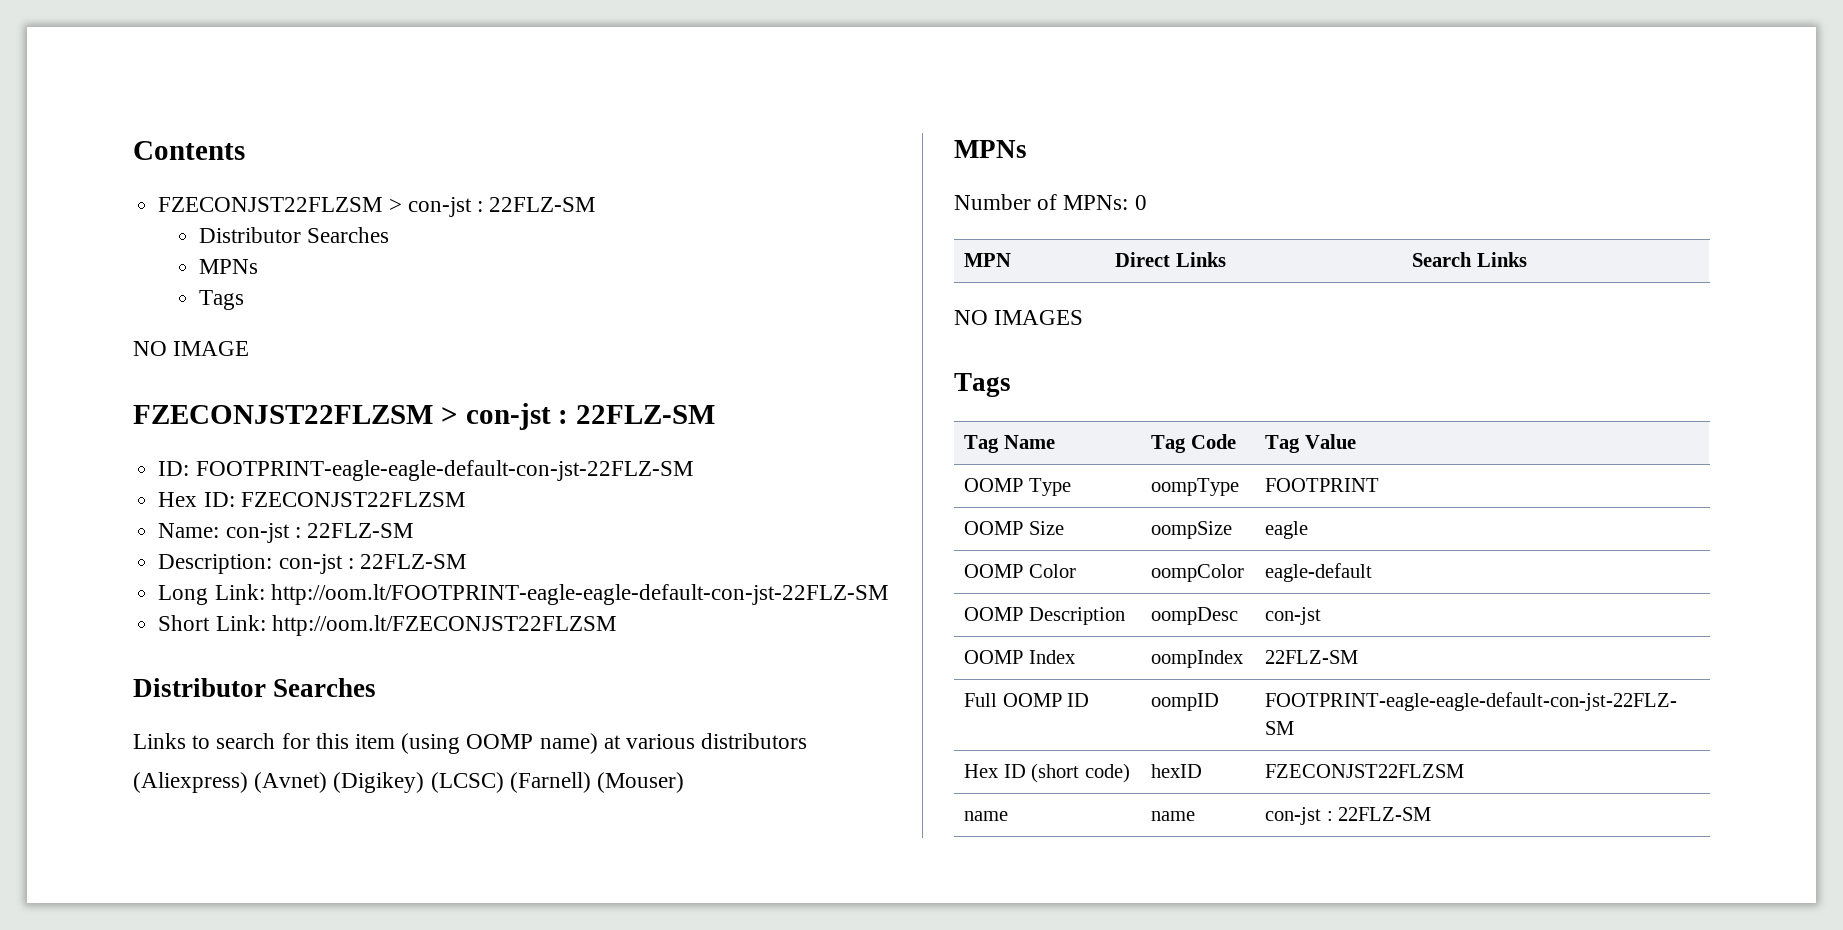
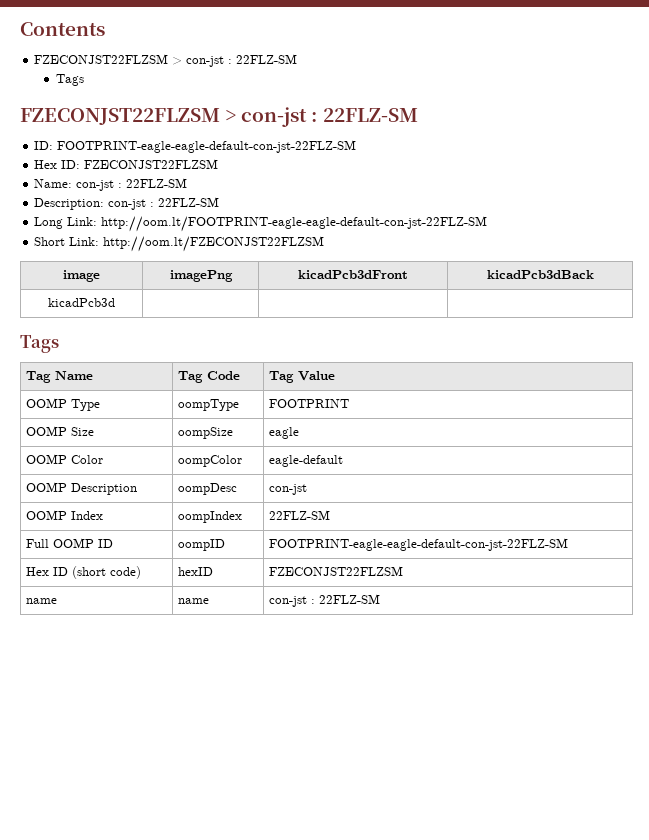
[199,227,390,243] [199,259,259,274] [199,290,245,310] [133,341,250,356] // Distributor Searches // MPNs // Tags // NO IMAGE -> [55,74,84,86] // Tags
[133,678,377,697] [133,733,808,754] [133,772,685,793] [954,140,1027,158] [954,194,1147,210] [964,253,1012,267] [1115,252,1226,267] [1412,252,1527,267] [954,310,1084,325] // Distributor Searches // Links to search for this item (using OOMP name) at various distributors // (Aliexpress) (Avnet) (Digikey) (LCSC) (Farnell) (Mouser) // MPNs // Number of MPNs: 0 // MPN | Direct Links | Search Links // NO IMAGES -> [63,270,100,282] [169,270,233,282] [298,270,408,279] [486,270,594,279] [48,298,115,307] // image | imagePng | kicadPcb3dFront | kicadPcb3dBack // kicadPcb3d | | |

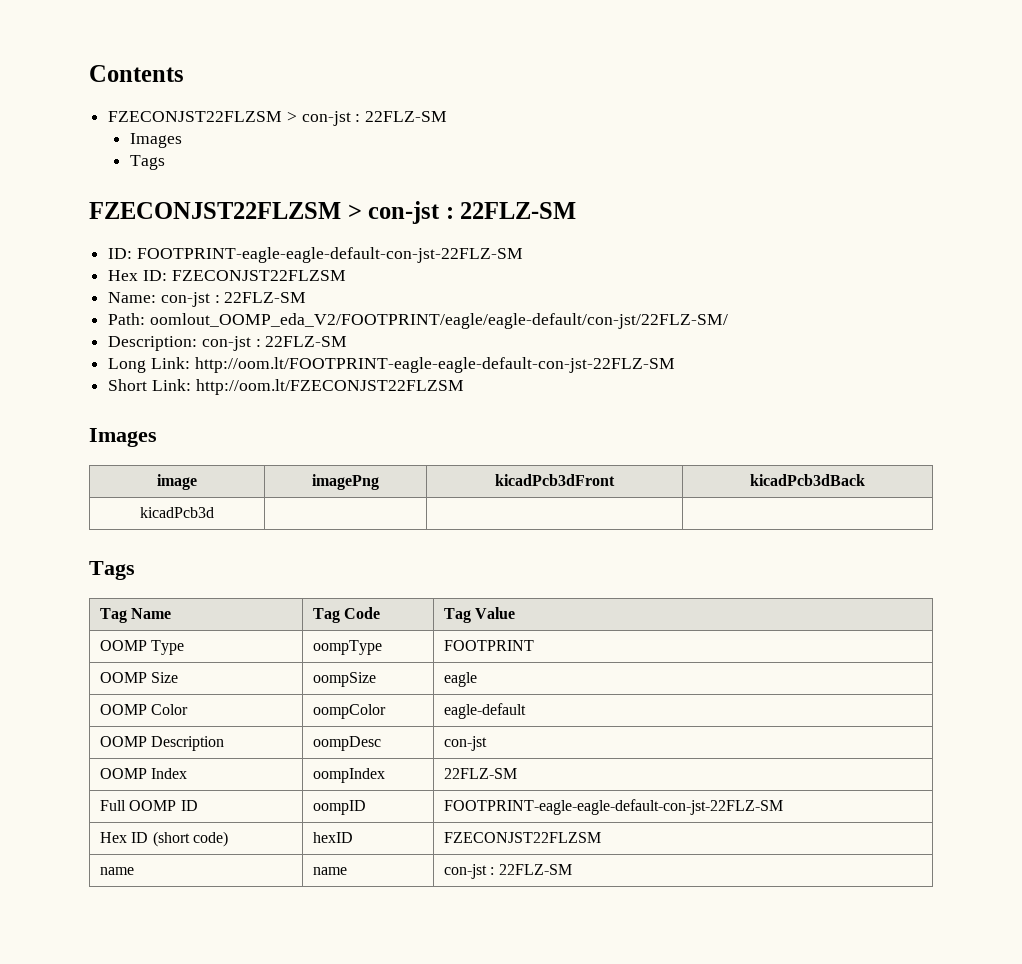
(298, 59) none -> [130,133,183,148] // Images
(188, 183) none -> [108,313,728,329] // Path: oomlout_OOMP_eda_V2/FOOTPRINT/eagle/eagle-default/con-jst/22FLZ-SM/
(325, 244) none -> [89,428,157,447] // Images

